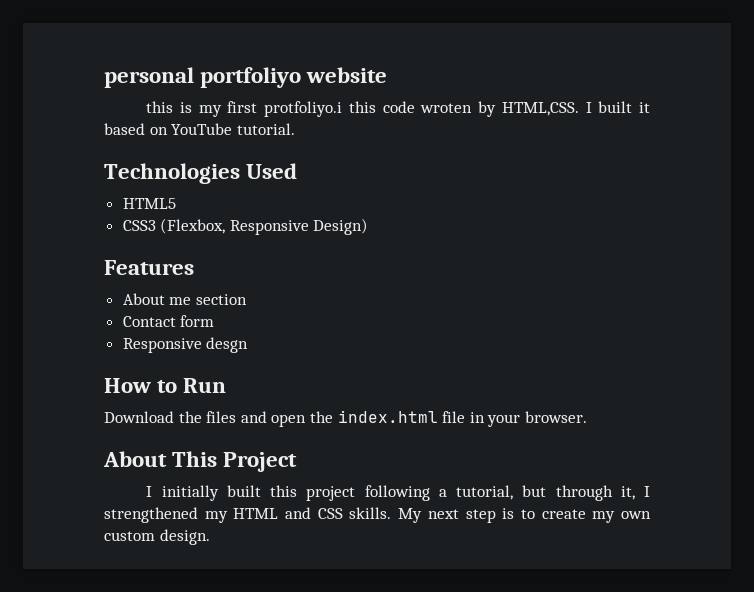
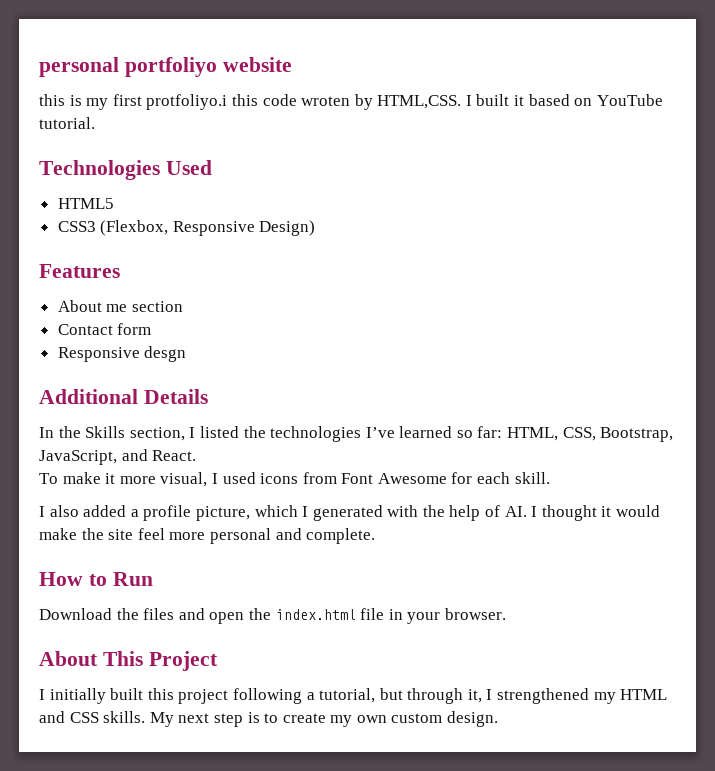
(249, 345) none -> [39,389,208,404] [39,426,674,442] [39,449,197,465] [39,472,550,487] [39,505,661,521] [39,528,376,544] // Additional Details // In the Skills section, I listed the technologies I’ve learned so far: HTML, CSS, Bootstrap, JavaScript, and React. // To make it more visual, I used icons from Font Awesome for each skill. // I also added a profile picture, which I generated with the help of AI. I thought it would make the site feel more personal and complete.

